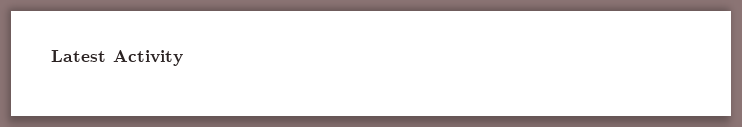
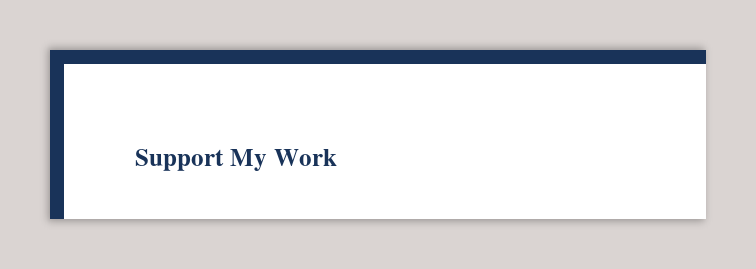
[51,50,183,66] Latest Activity -> [135,149,337,171] Support My Work

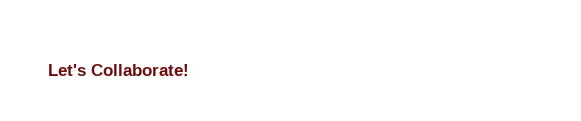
[135,149,337,171] Support My Work -> [48,64,189,76] Let's Collaborate!

